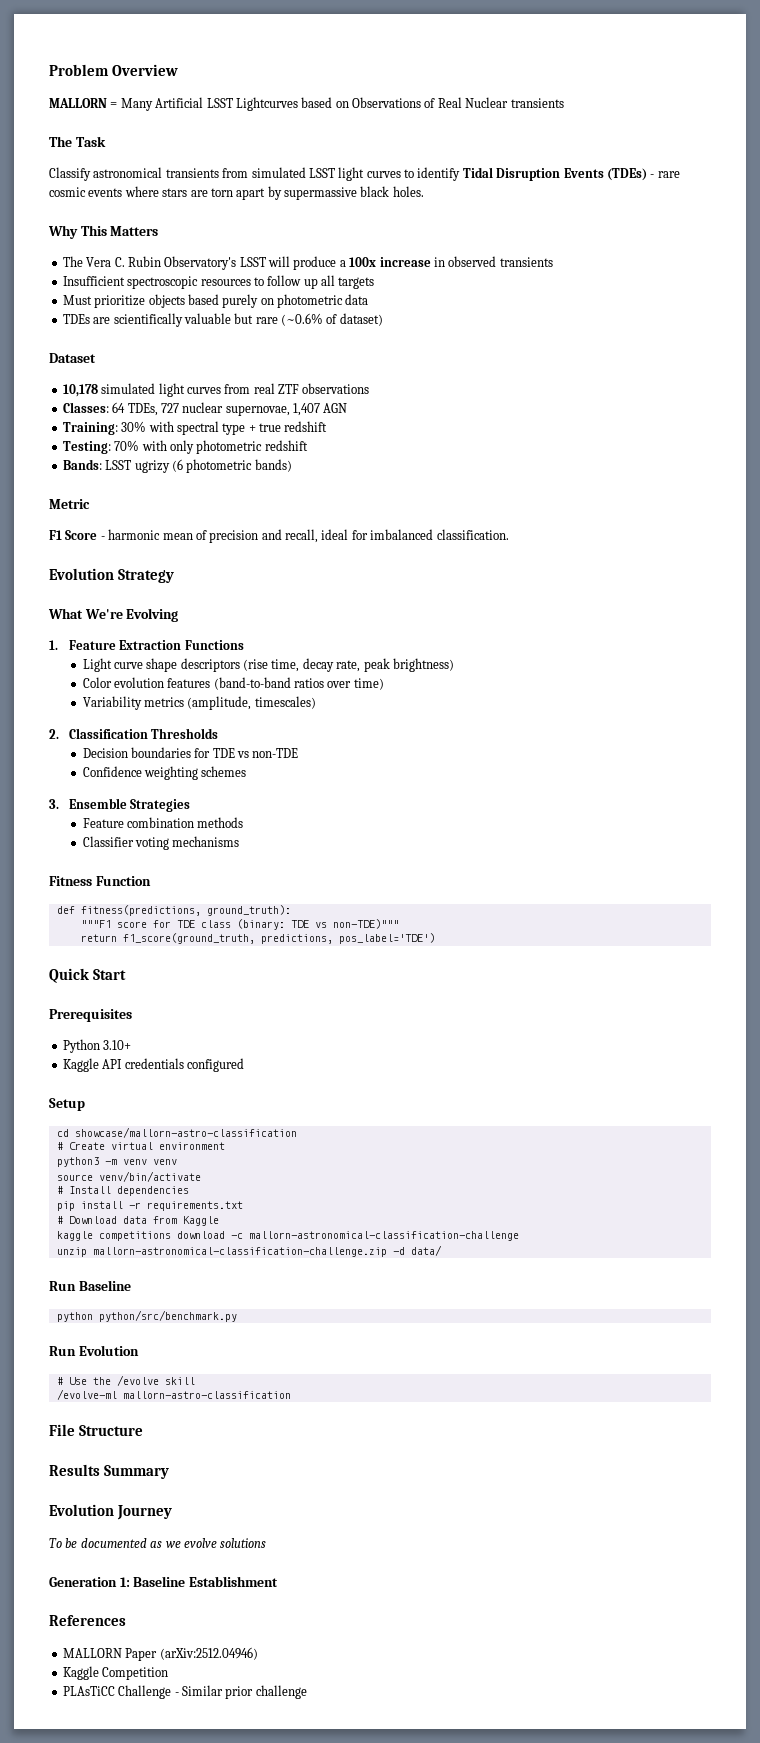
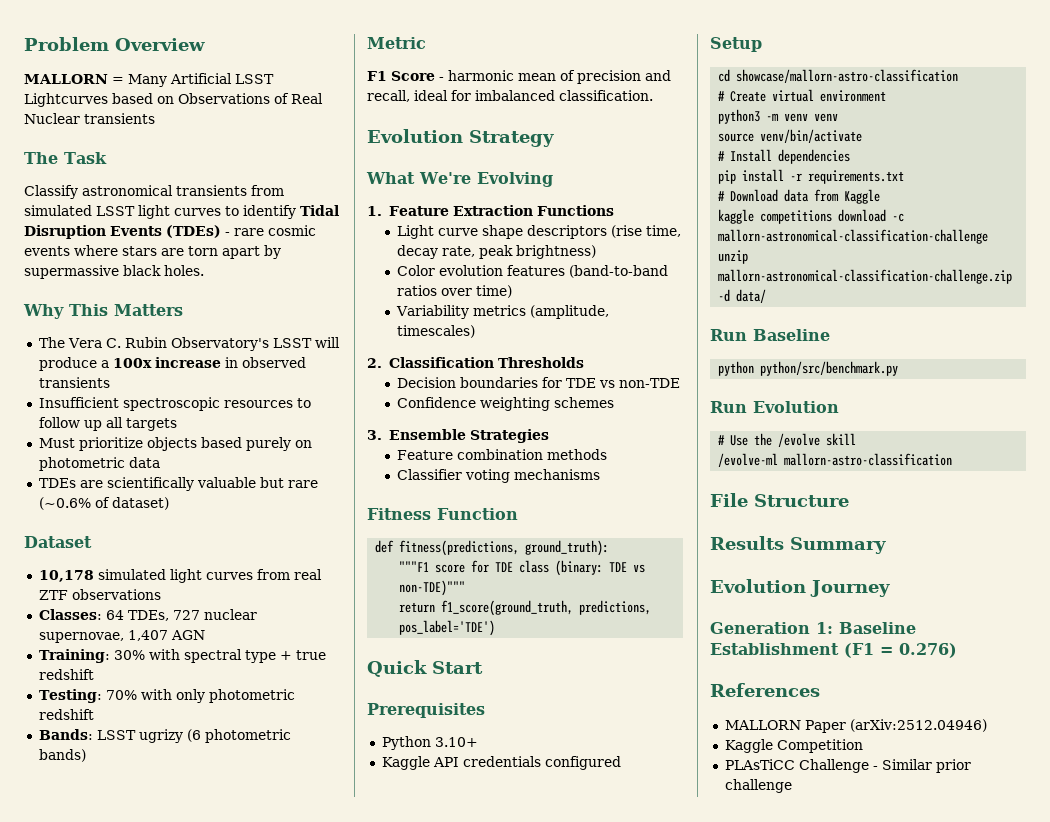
[49,1538,267,1548] // To be documented as we evolve solutions -> (890, 588) none
(278, 1581) none -> [844,643,957,658] (F1 = 0.276)

